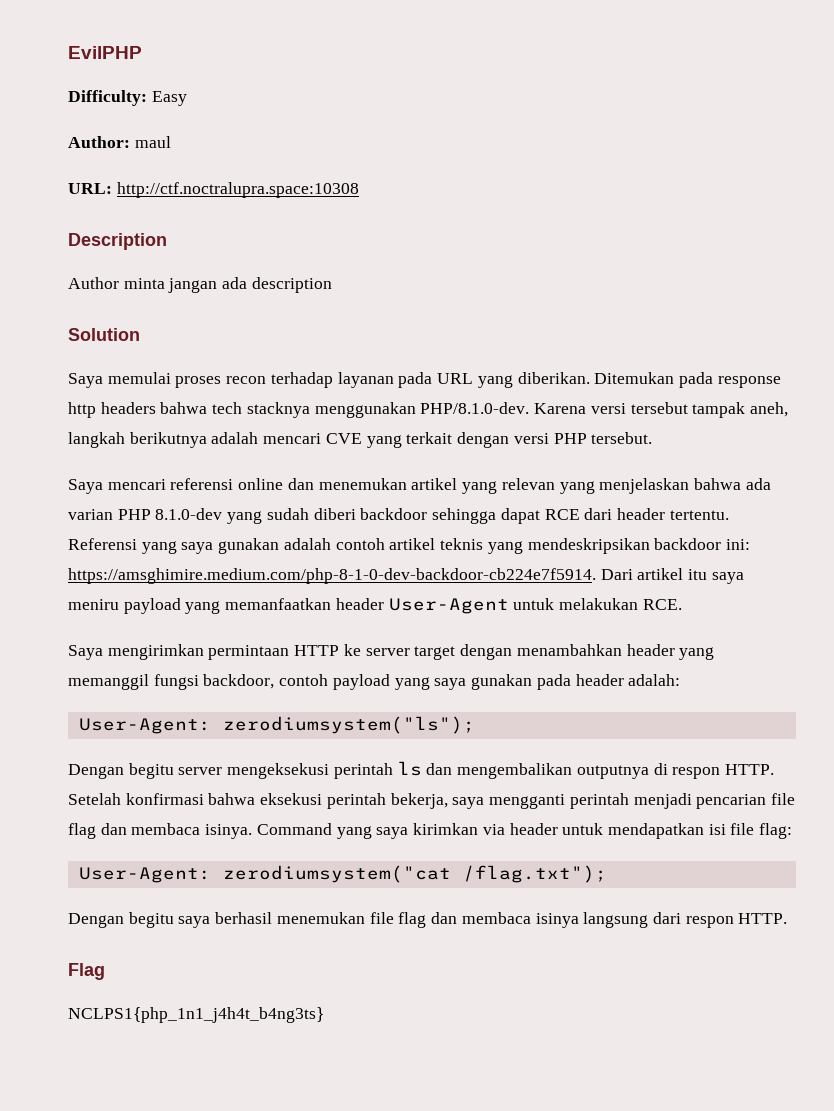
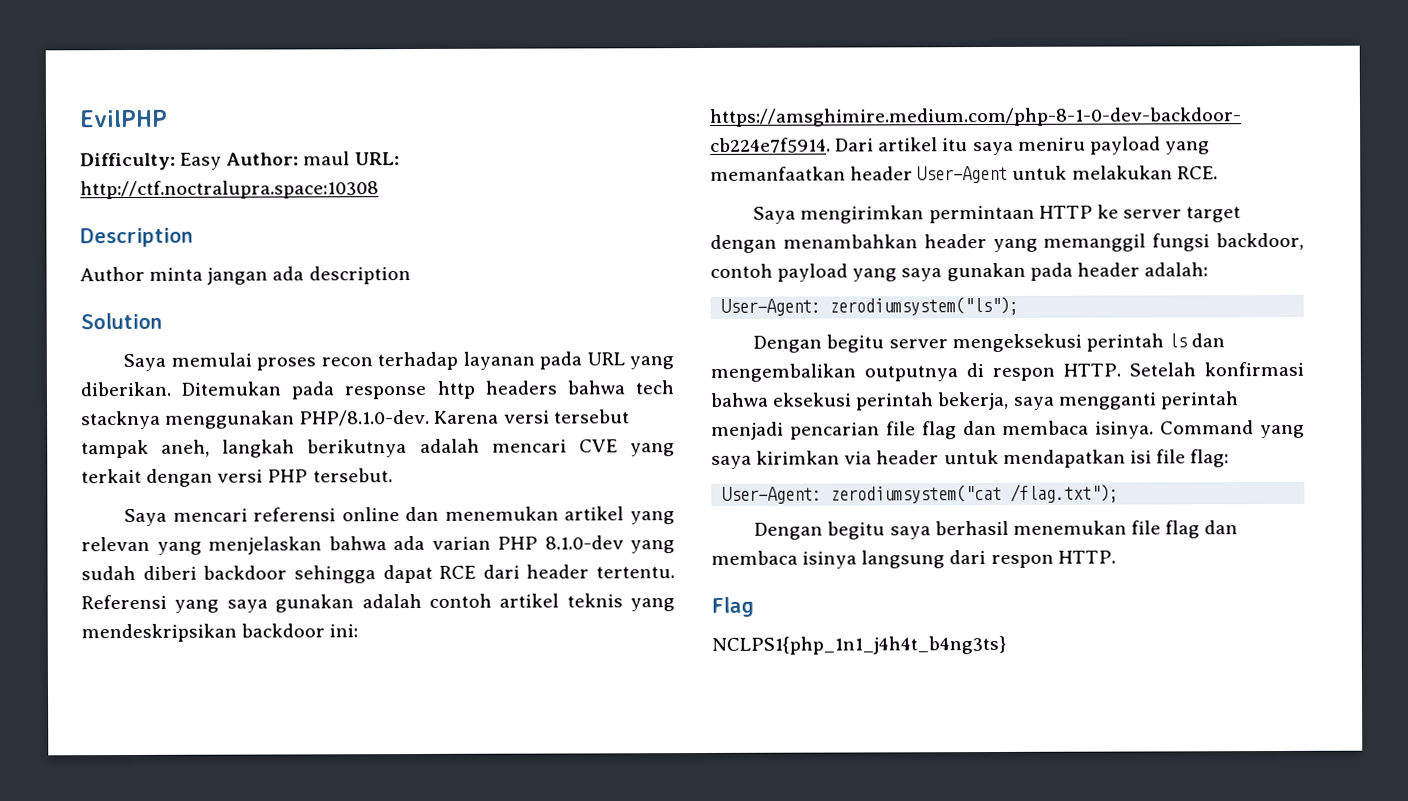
(187, 98) // -> (223, 161) none
(171, 142) // -> (351, 158) none

